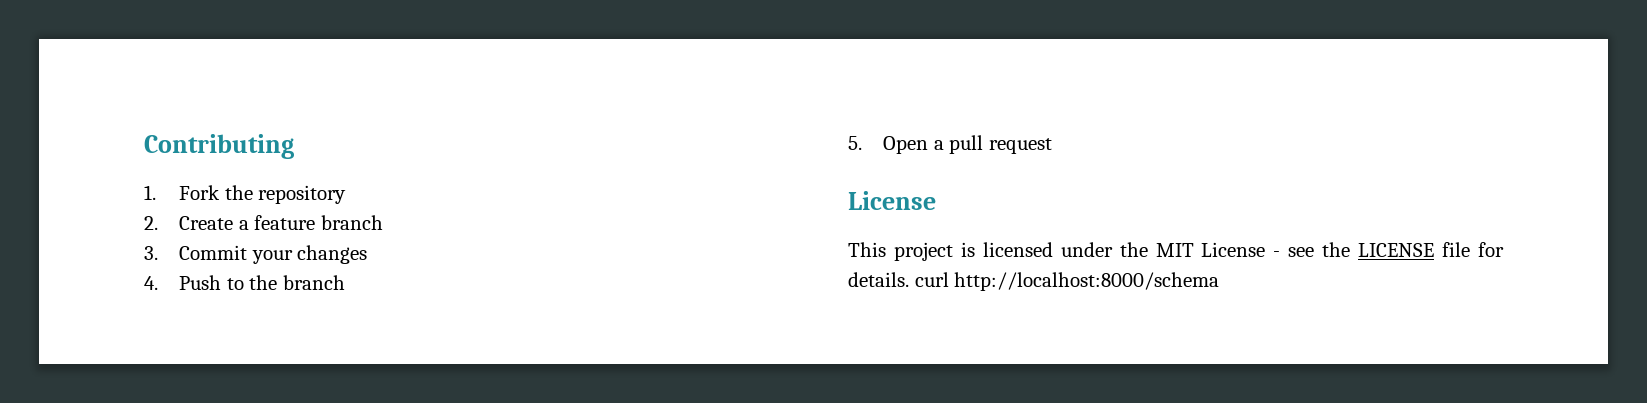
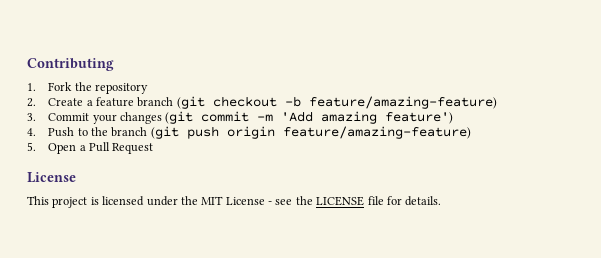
(383, 222) none -> [176,96,497,109] (git checkout -b feature/amazing-feature)
(368, 254) none -> [165,111,454,124] (git commit -m 'Add amazing feature')
(345, 282) none -> [150,126,471,139] (git push origin feature/amazing-feature)
[949,135,1052,154] pull request -> [88,142,154,154] Pull Request
[914,272,1220,291] curl http://localhost:8000/schema -> (442, 201) none

